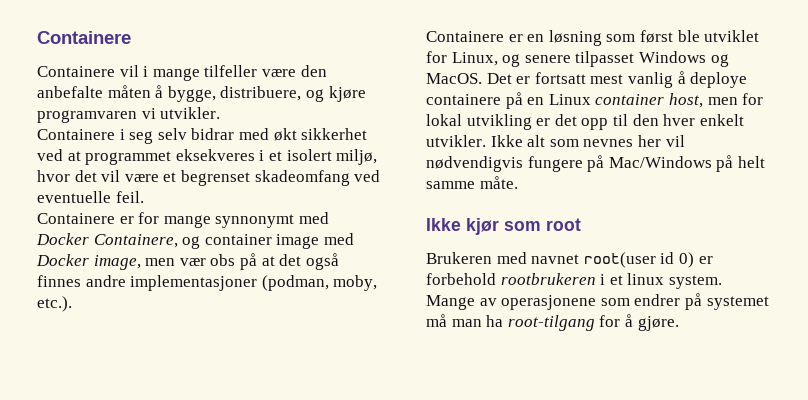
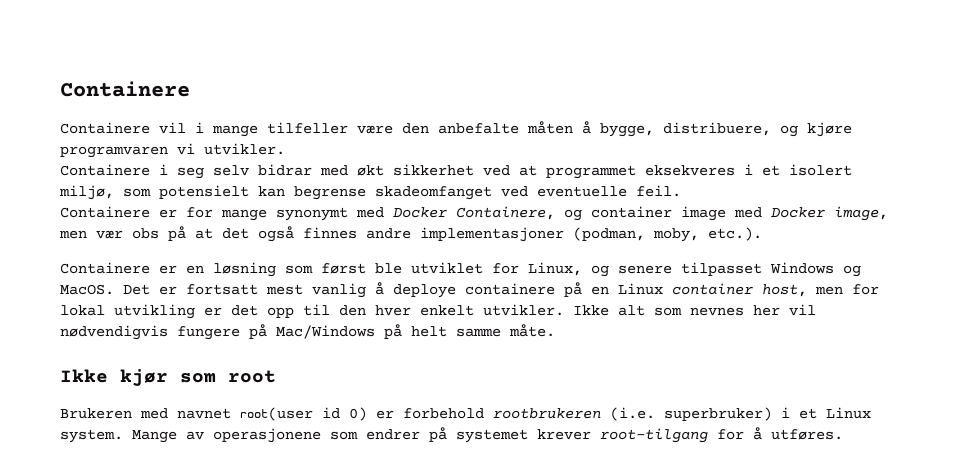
[37,170,350,186] hvor det vil være et begrenset skadeomfang -> [123,185,492,200] som potensielt kan begrense skadeomfanget
[215,214,295,228] synnonymt -> [276,207,348,221] synonymt
[600,273,665,285] i et linux -> [610,407,871,421] (i.e. superbruker) i et Linux
[426,314,504,327] må man ha -> [537,429,591,440] krever
[637,316,679,331] gjøre. -> [771,429,843,440] utføres.

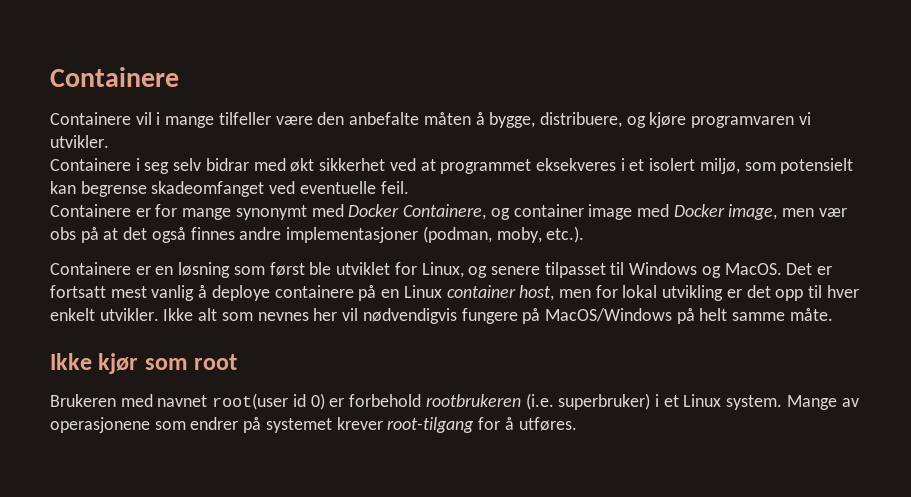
(762, 269) none -> [610,262,625,275] til
[339,305,366,316] den -> (823, 291) none
[276,325,375,339] Mac/Windows -> [544,308,672,322] MacOS/Windows

